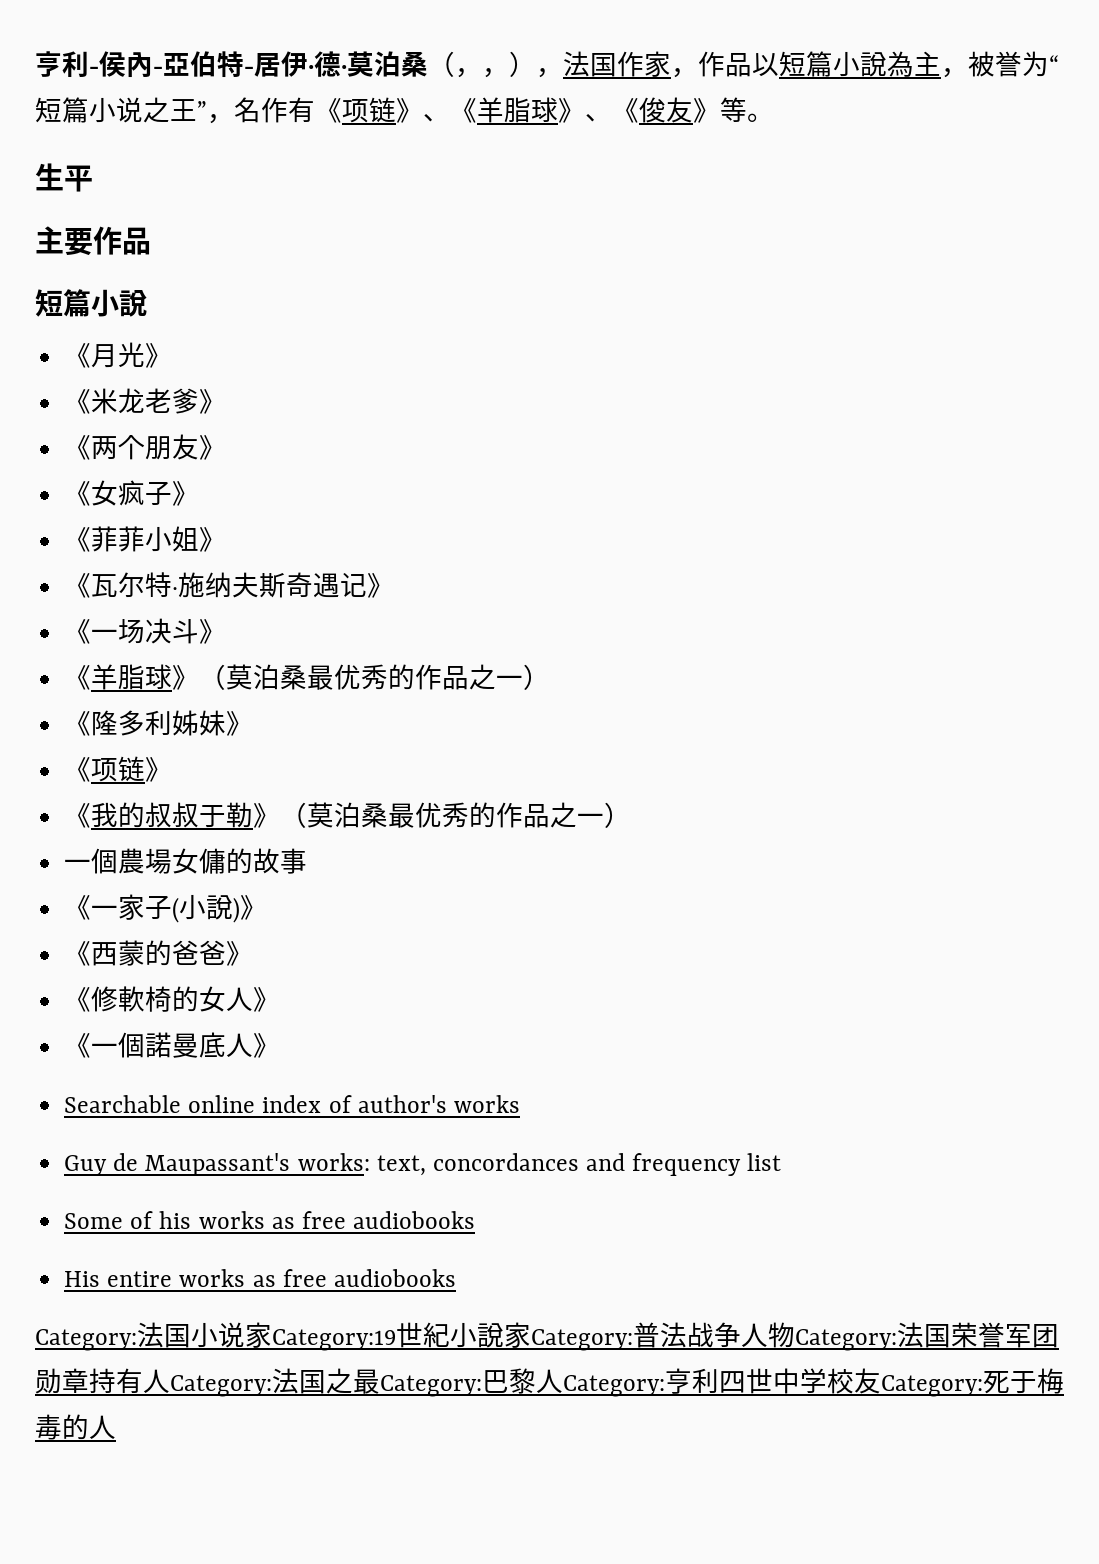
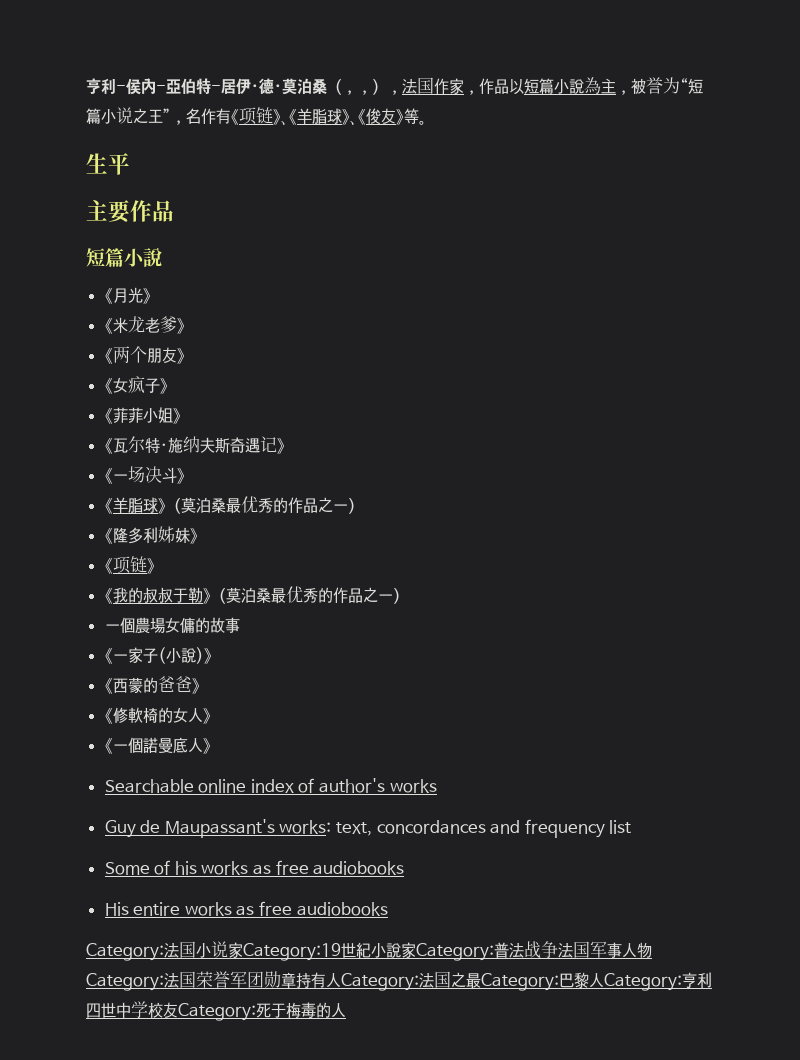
(741, 1334) none -> [558,941,622,958] 法国军事

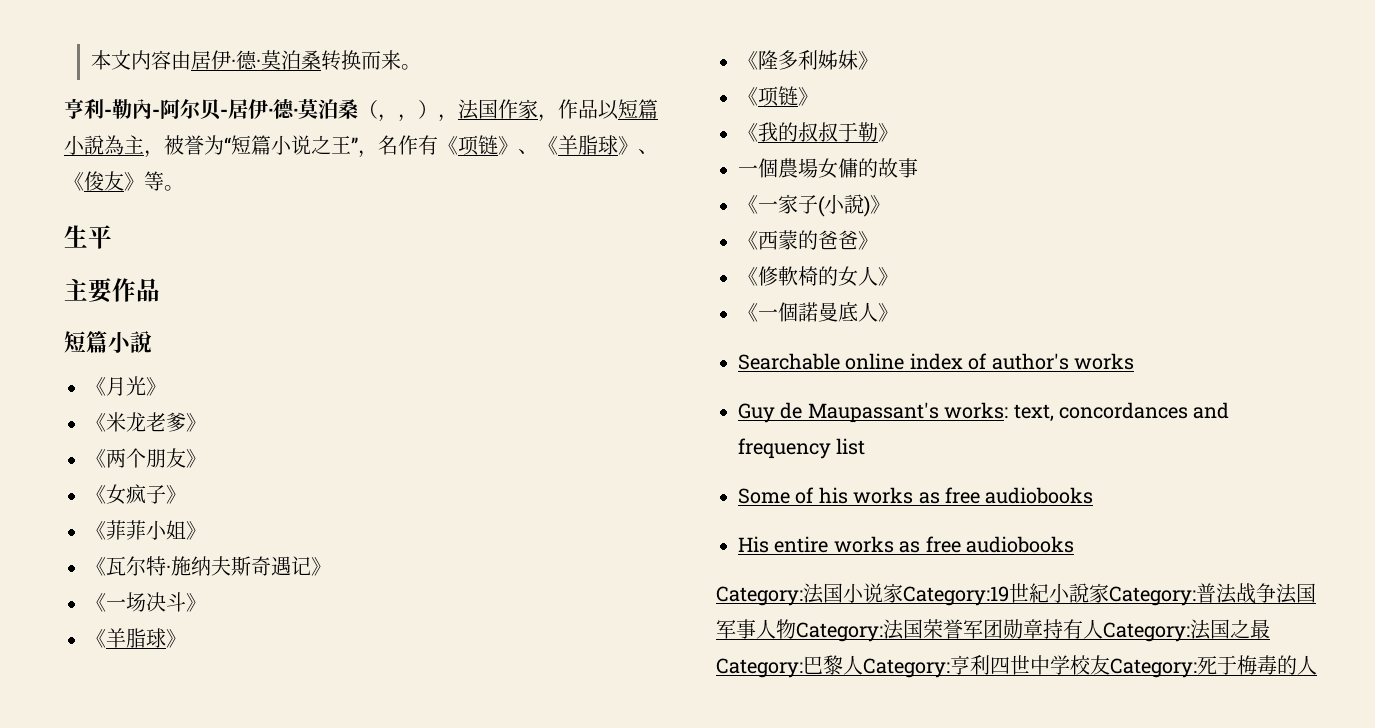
[86,78,211,95] 亨利-侯內-亞伯特 -> [91,50,422,71] [64,98,221,120] 本文内容由居伊·德·莫泊桑转换而来。 // 亨利-勒內-阿尔贝
[165,496,363,514] （莫泊桑最优秀的作品之一） -> (186, 638) none
[210,586,408,604] （莫泊桑最优秀的作品之一） -> (898, 132) none

